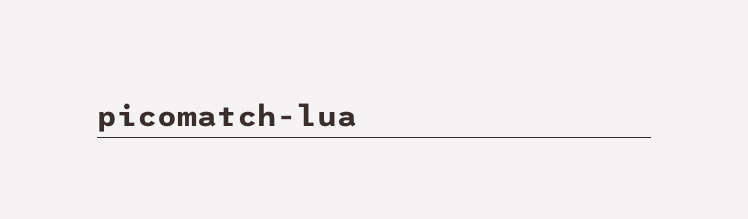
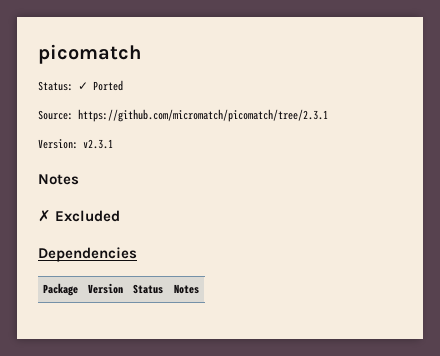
[97,103,357,132] picomatch-lua -> [38,44,141,64] [38,80,123,91] [38,109,328,122] [38,139,113,149] [38,174,79,185] [38,210,121,222] [38,247,137,262] [42,283,78,296] [87,283,123,294] [132,284,163,294] [173,284,199,294] picomatch // Status: ✓ Ported // Source: https://github.com/micromatch/picomatch/tree/2.3.1 // Version: v2.3.1 // Notes // ✗ Excluded // Dependencies // Package | Version | Status | Notes

